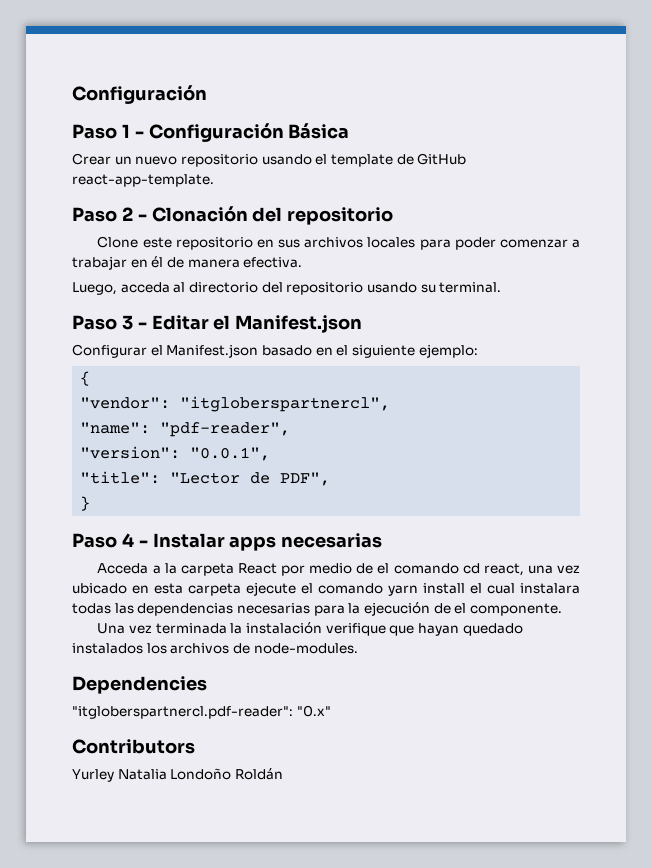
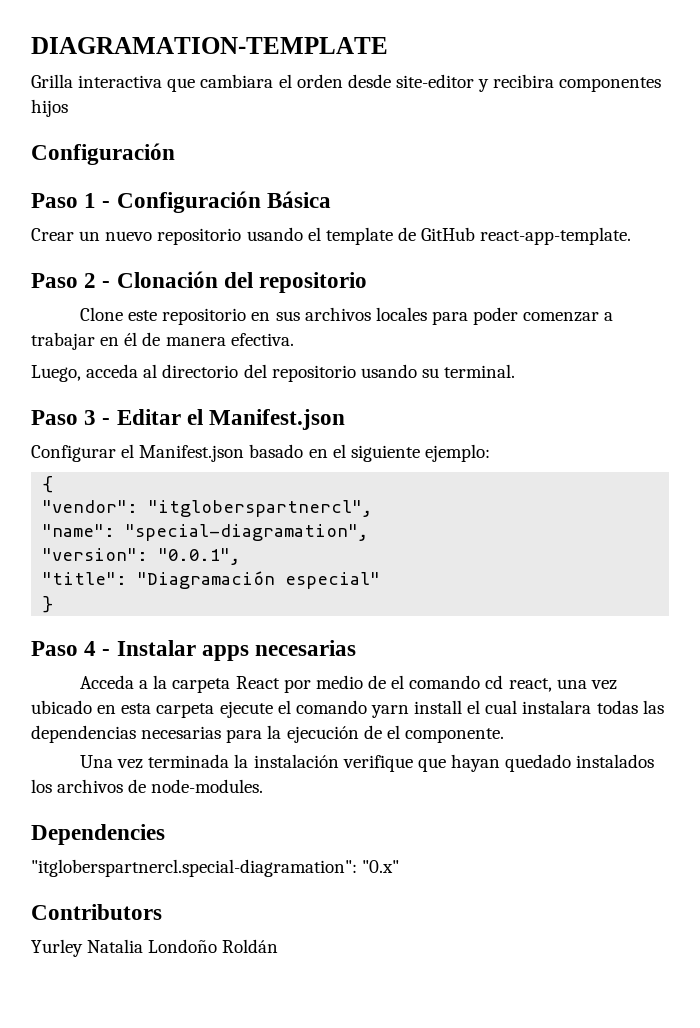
(72, 94) none -> [31,37,388,54] [31,74,662,92] [31,99,68,117] DIAGRAMATION-TEMPLATE // Grilla interactiva que cambiara el orden desde site-editor y recibira componentes hijos //
[160,422,291,437] "pdf-reader", -> [125,524,369,541] "special-diagramation",
[170,472,331,486] "Lector de PDF", -> [137,571,381,589] "Diagramación especial"
[72,706,293,719] "itgloberspartnercl.pdf-reader": -> [31,859,357,877] "itgloberspartnercl.special-diagramation":

